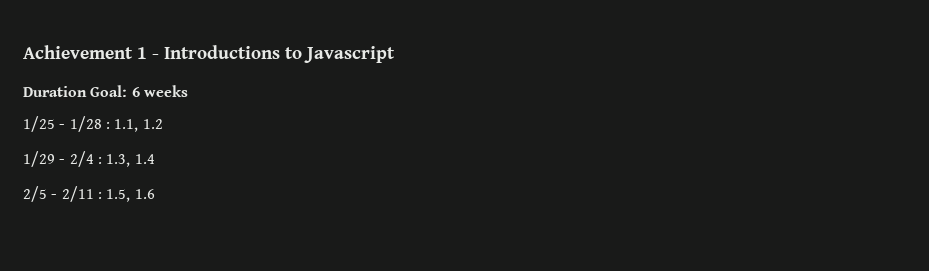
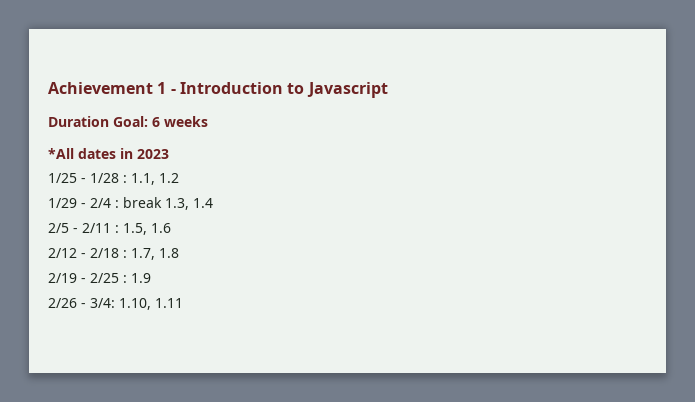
[164,45,280,59] Introductions -> [179,82,283,94] Introduction
(188, 91) none -> [48,148,169,159] // *All dates in 2023
(102, 160) none -> [123,197,162,208] break
(155, 194) none -> [48,248,179,260] [48,273,151,283] [48,298,183,310] // 2/12 - 2/18 : 1.7, 1.8 // 2/19 - 2/25 : 1.9 // 2/26 - 3/4: 1.10, 1.11

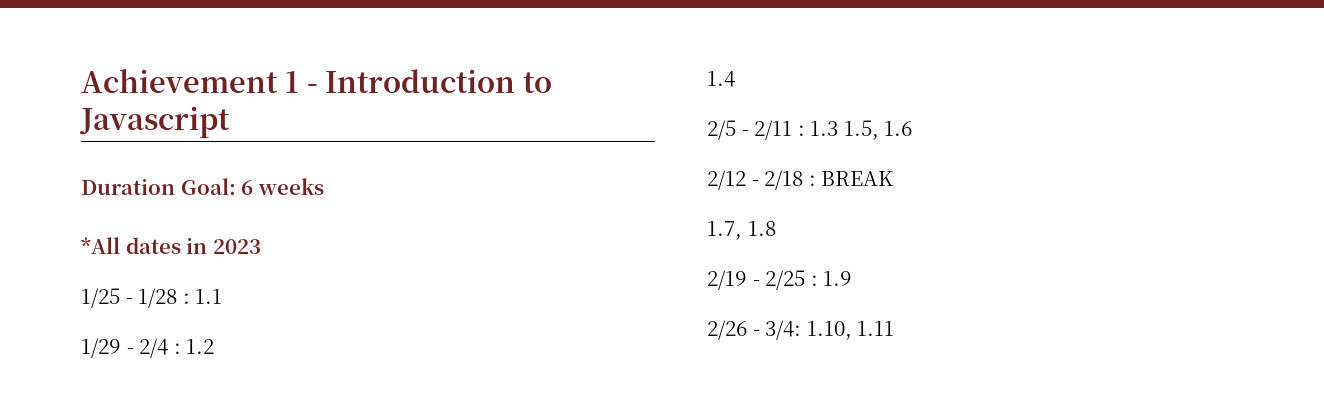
[131,173,179,185] 1.1, 1.2 -> [195,289,223,304] 1.1
[123,197,189,210] break 1.3, -> [186,339,215,354] 1.2 //
(119, 229) none -> [810,121,839,136] 1.3
(127, 254) none -> [821,171,894,186] BREAK //

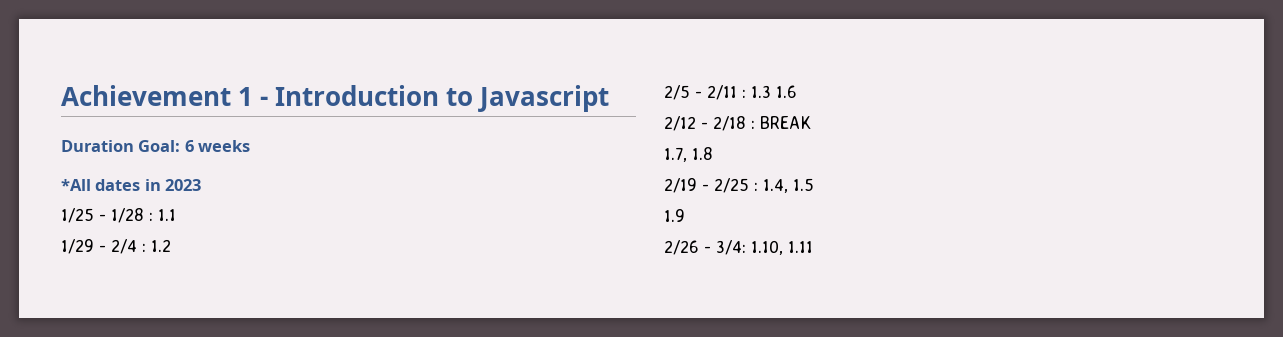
[707,71,735,87] // 1.4 -> (171, 245) none
[843,120,879,140] 1.5, -> (771, 91) none
(818, 280) none -> [763,178,814,193] 1.4, 1.5 //

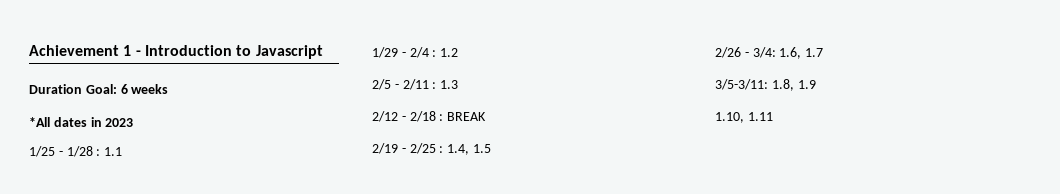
[776,85,797,98] 1.6 -> (459, 84) none
[664,147,713,162] // 1.7, 1.8 -> (487, 116) none
[664,209,685,222] // 1.9 -> (491, 148) none
(746, 247) none -> [779,47,824,59] [715,79,816,91] 1.6, 1.7 // 3/5-3/11: 1.8, 1.9 //

